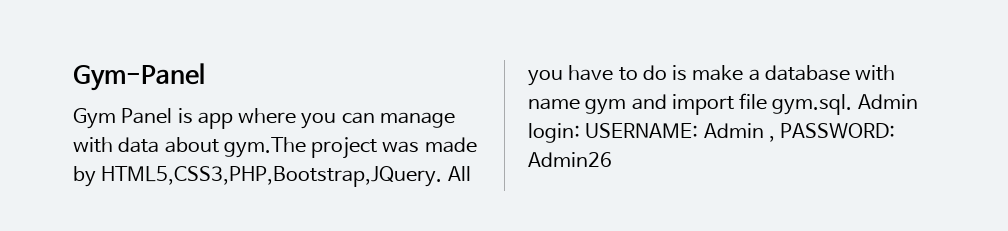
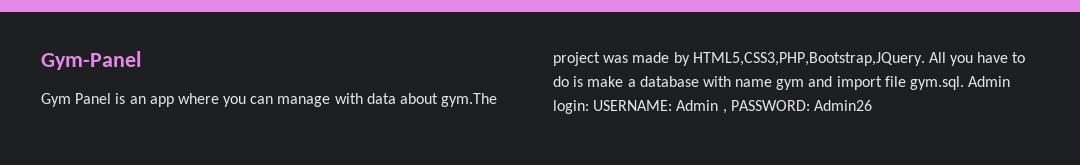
(193, 116) none -> [129,96,146,104] an

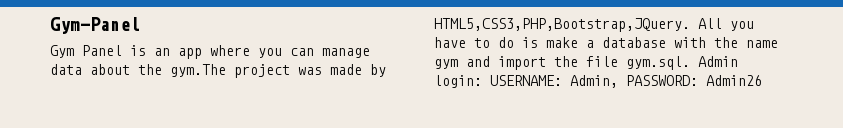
[334,93,363,104] with -> (370, 53) none
(439, 98) none -> [138,64,162,75] the
(731, 81) none -> [714,37,738,48] the
(882, 83) none -> [554,56,578,67] the
[676,100,727,114] Admin , -> [570,75,618,88] Admin,

